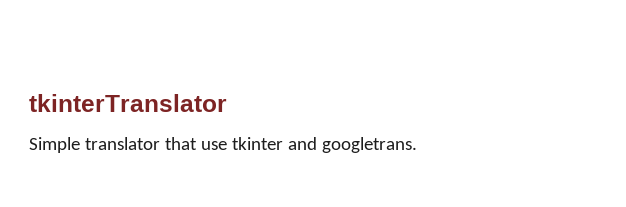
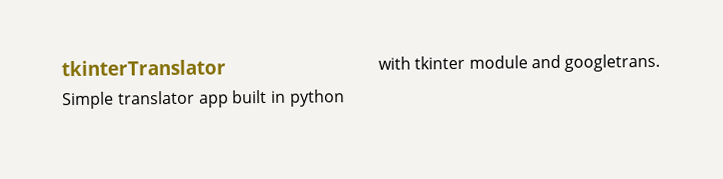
[164,137,283,150] that use tkinter -> [198,89,345,108] [378,55,528,70] app built in python with tkinter module

